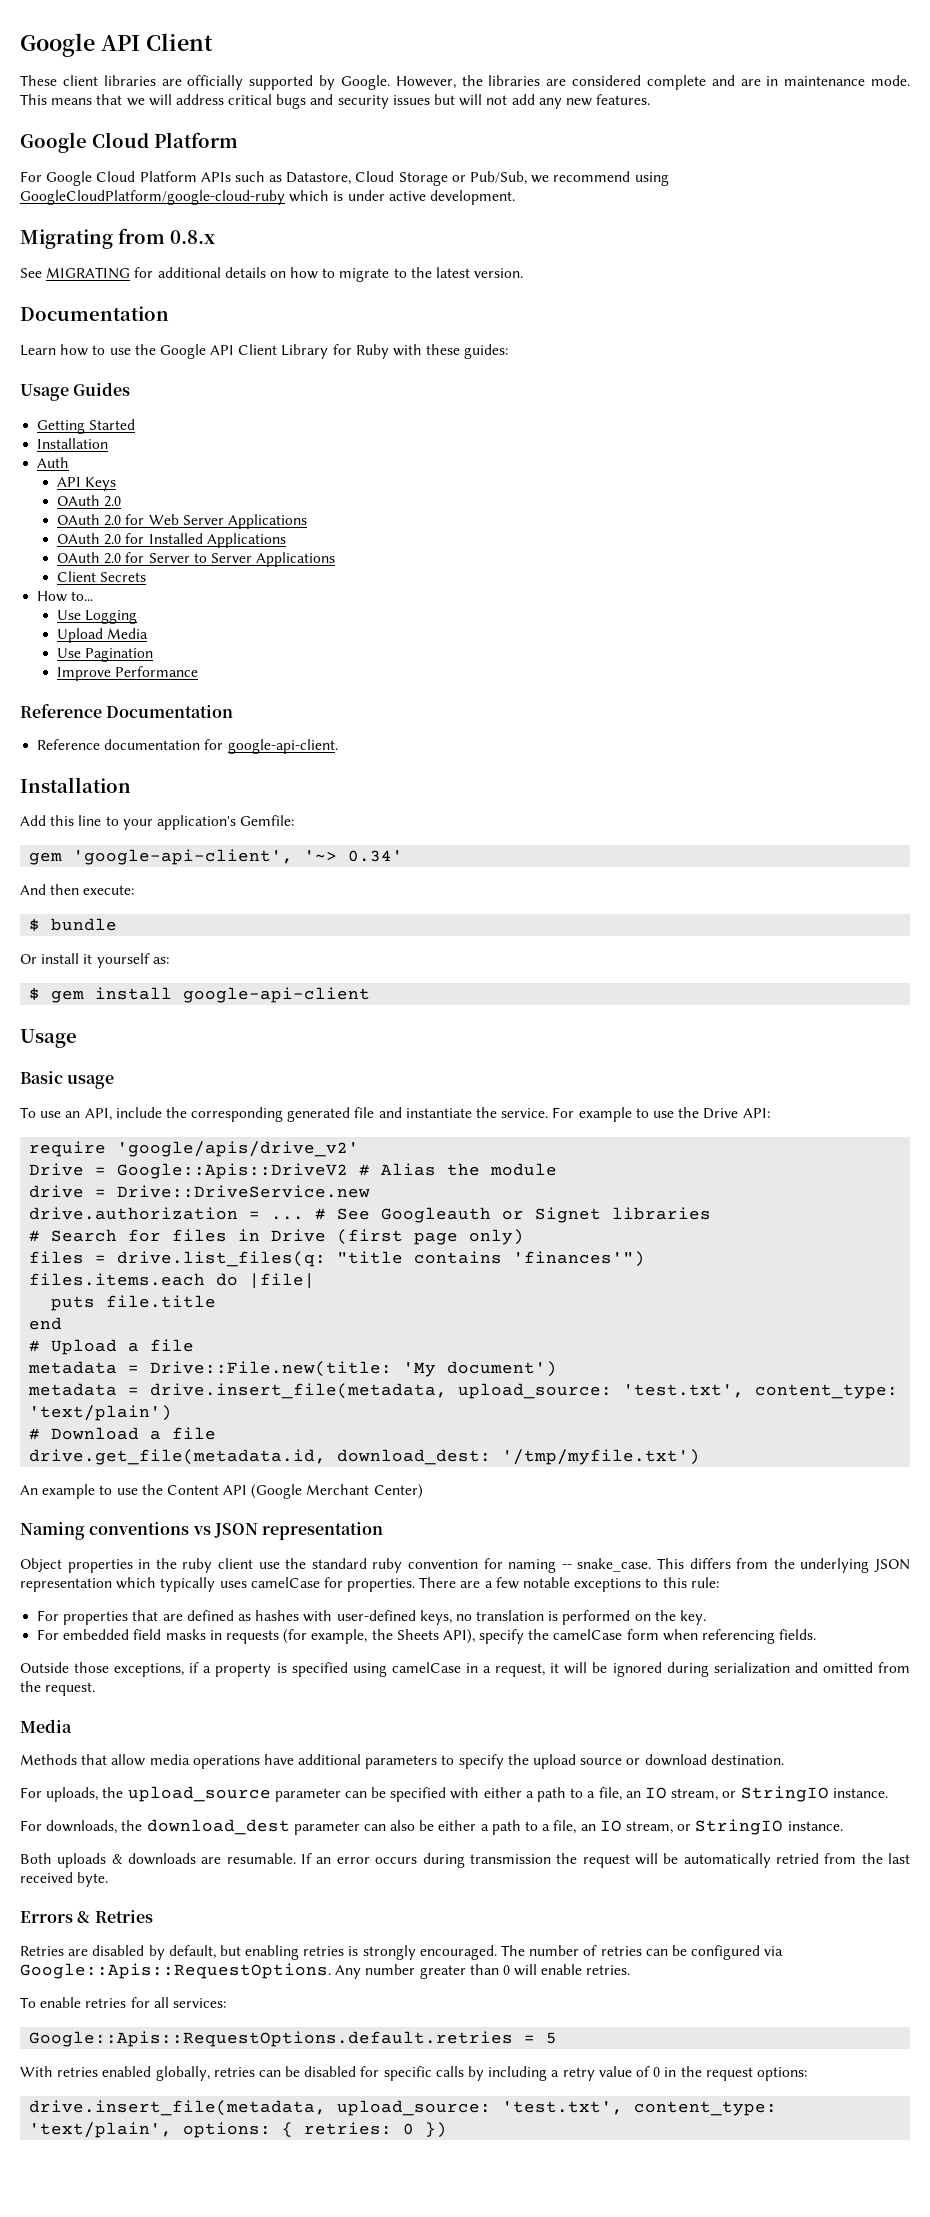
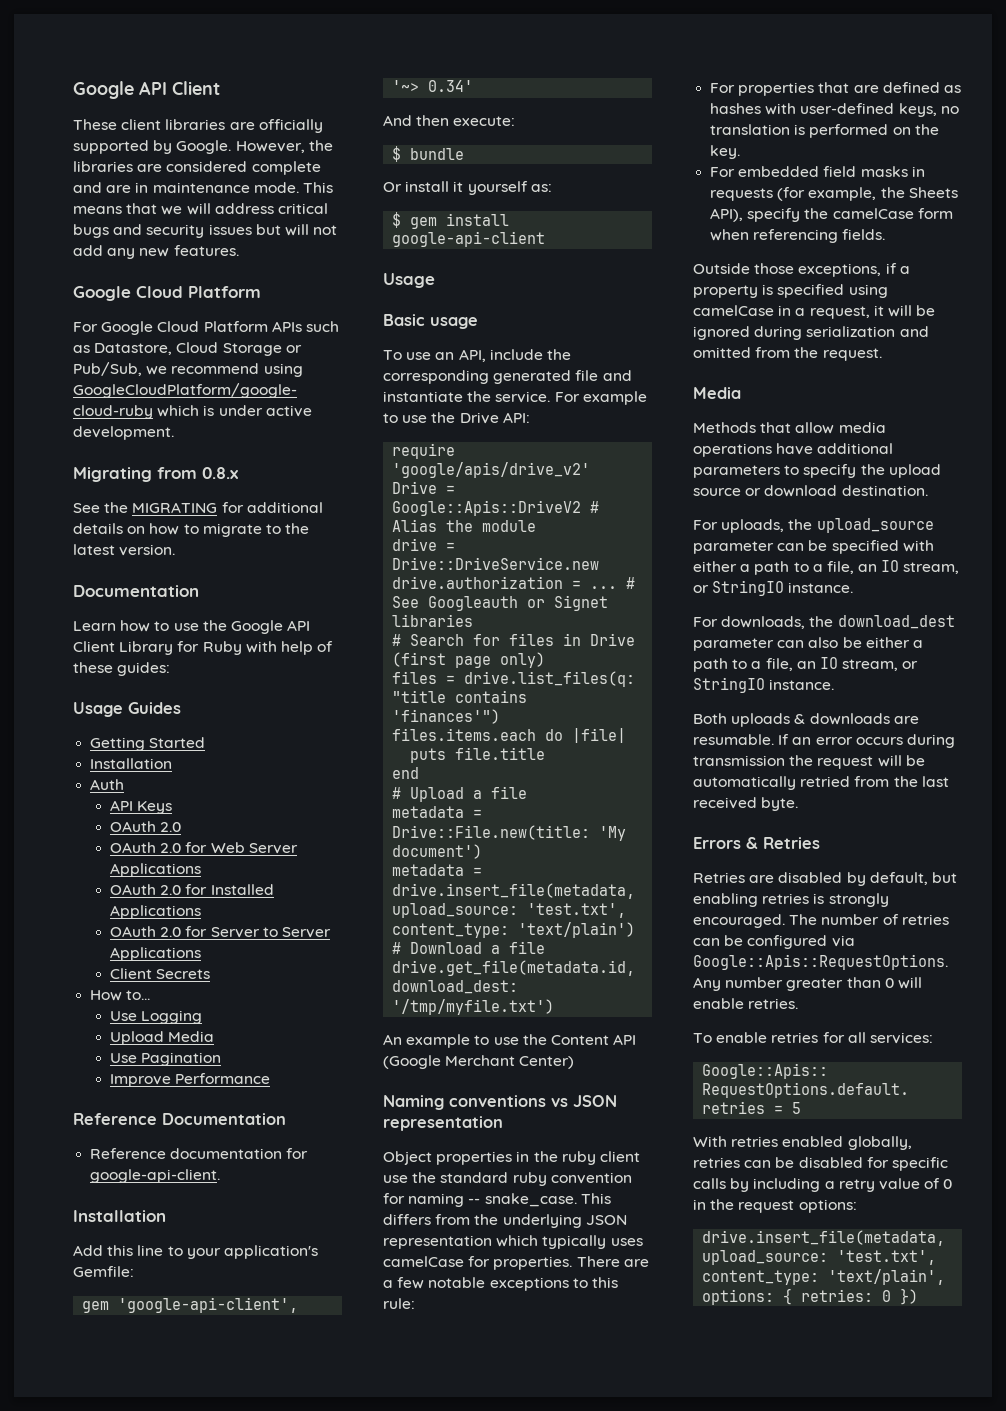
(42, 273) none -> [104,502,129,513] the
(423, 350) none -> [280,641,334,655] help of

